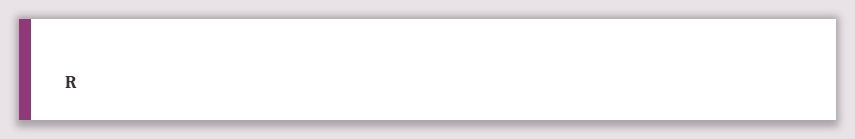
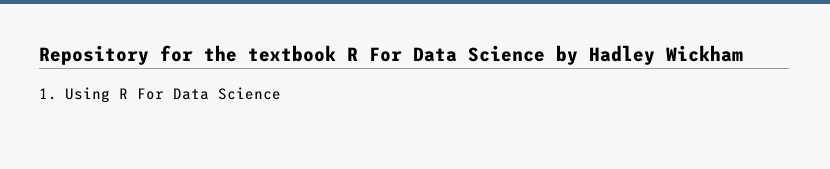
[65,76,77,88] R -> [39,45,743,65] [39,87,281,103] Repository for the textbook R For Data Science by Hadley Wickham // 1. Using R For Data Science

